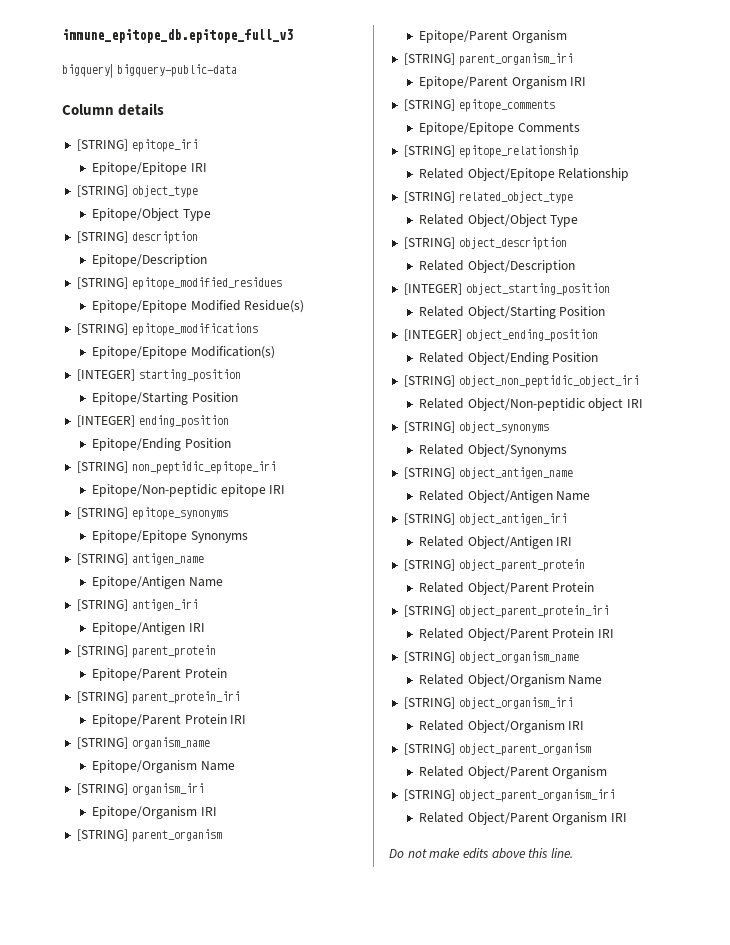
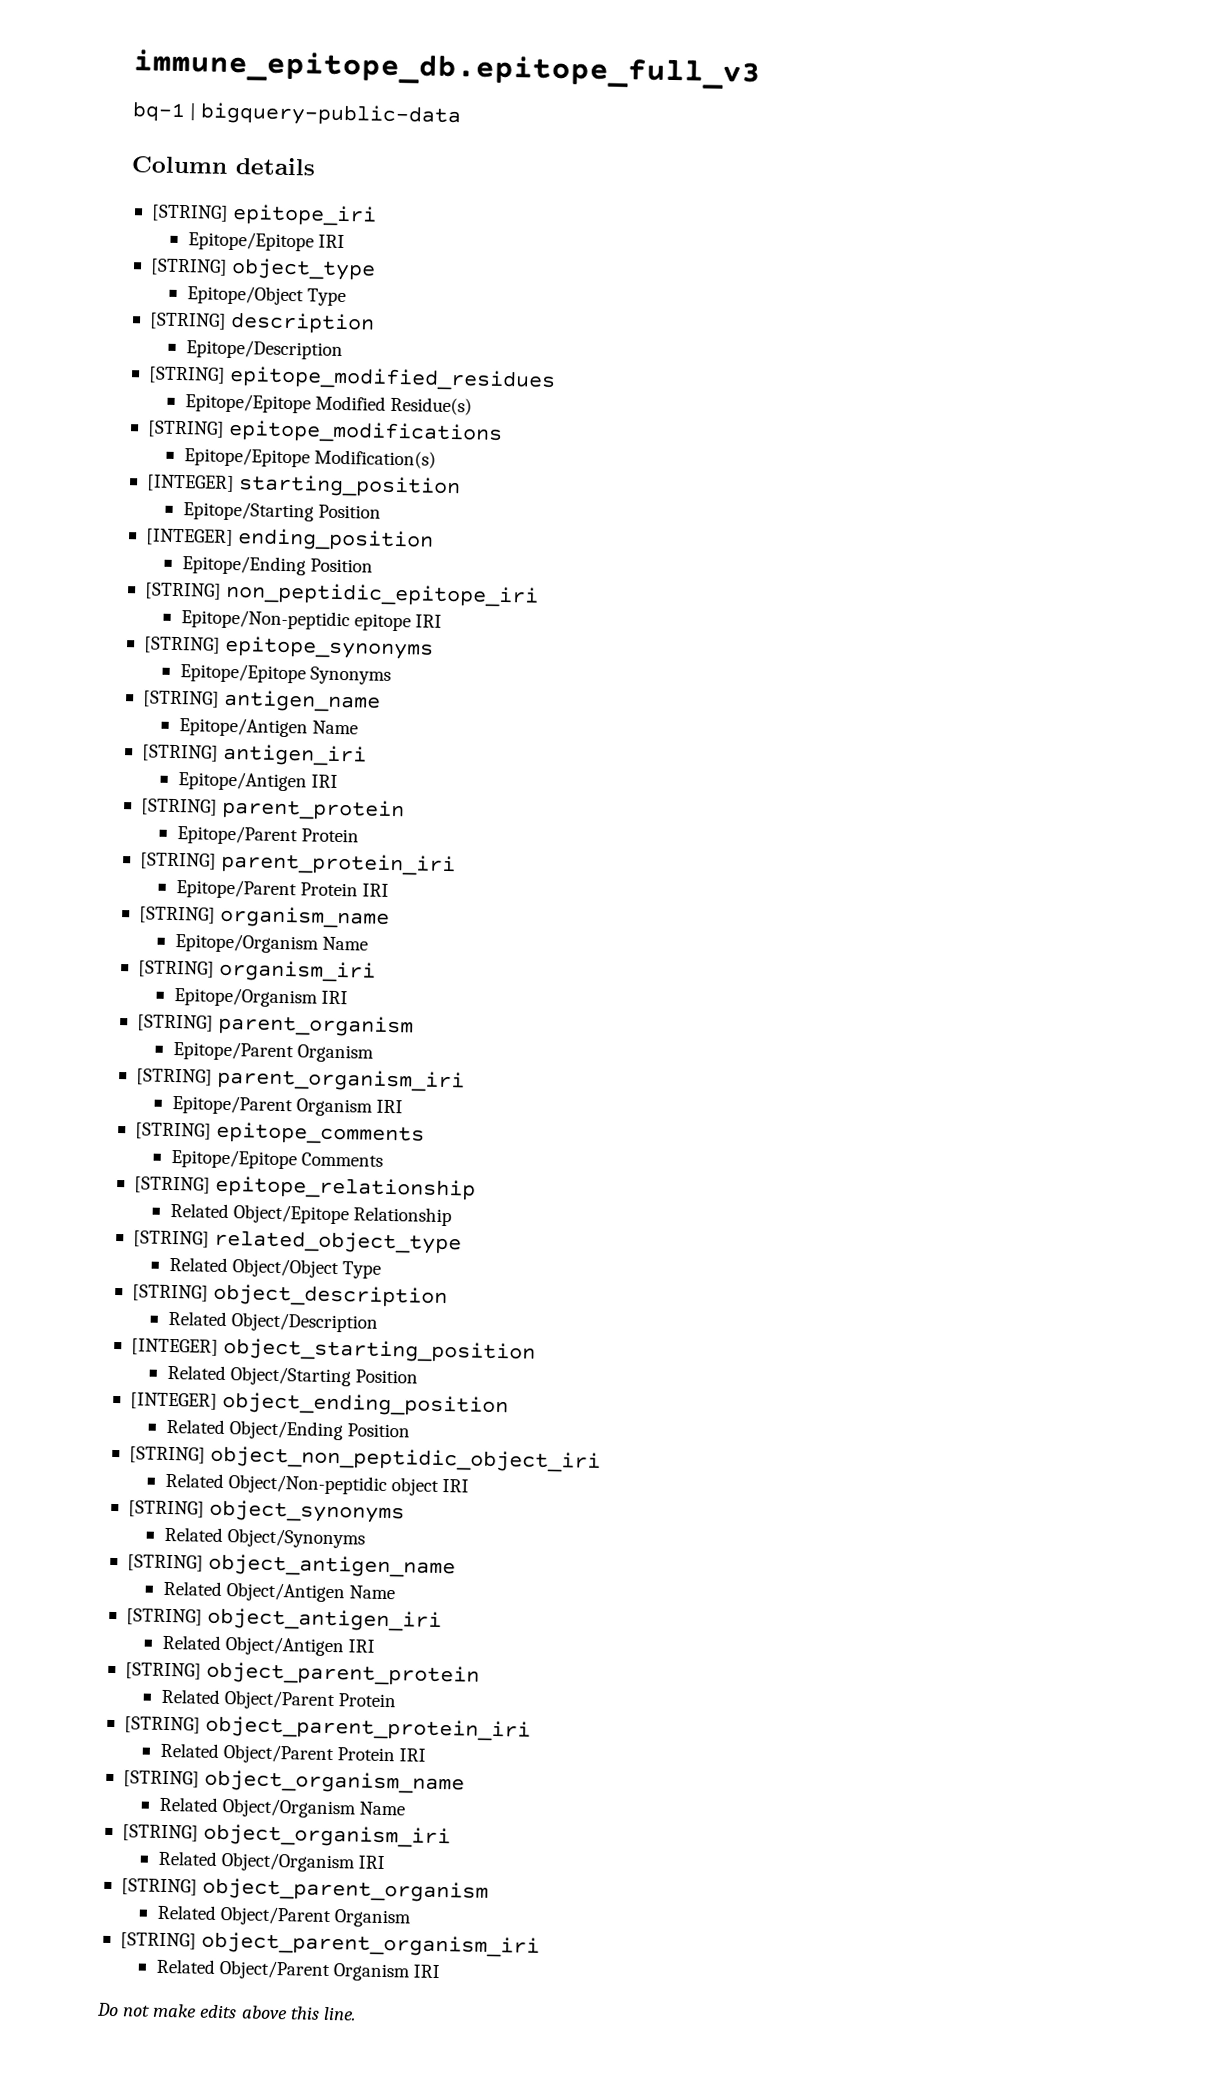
[62,64,113,78] bigquery| -> [132,101,198,123] bq-1 |

